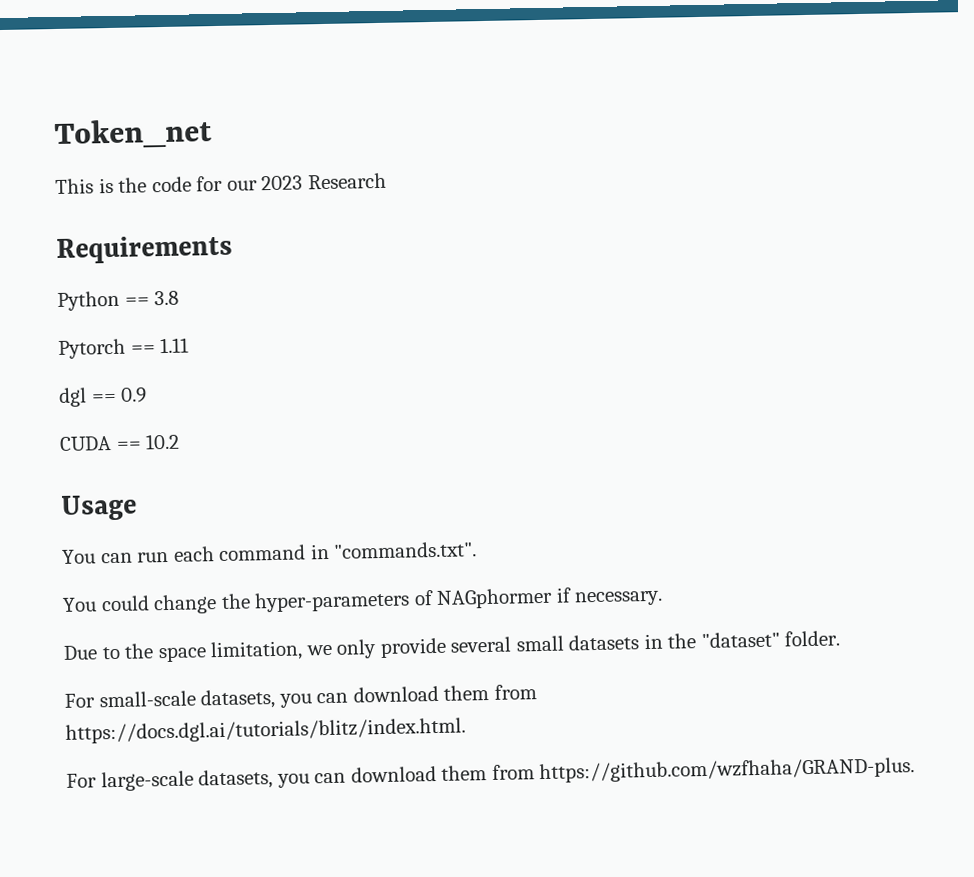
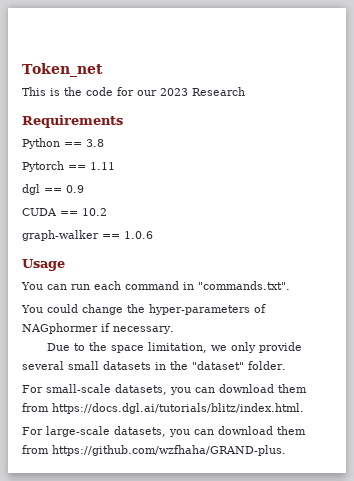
(181, 441) none -> [22,230,153,241] // graph-walker == 1.0.6

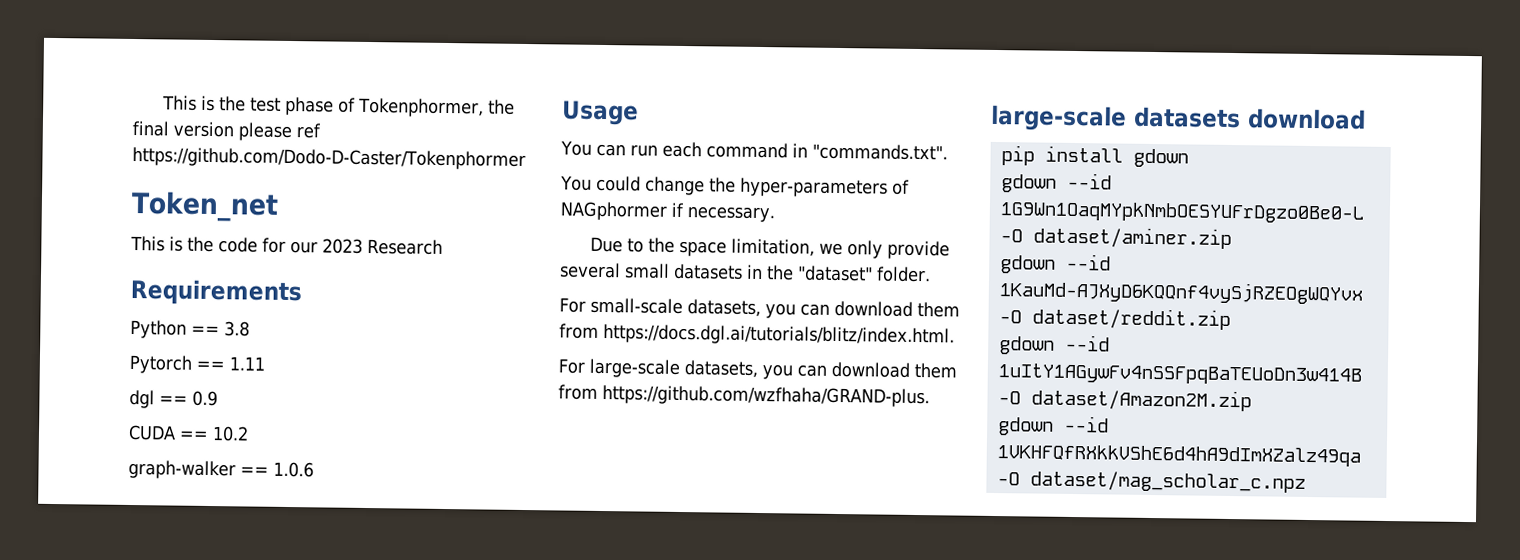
(22, 70) none -> [162,95,516,118] [132,120,321,142] [132,146,526,171] This is the test phase of Tokenphormer, the final version please ref https://github.com/Dodo-D-Caster/Tokenphormer //
(286, 450) none -> [990,104,1366,132] [1000,145,1189,168] [1000,172,1112,193] [999,201,1364,224] [999,226,1232,250] [999,253,1111,274] [998,280,1363,305] [998,307,1231,330] [998,334,1110,355] [997,363,1362,386] [997,388,1252,412] [997,415,1109,436] [996,444,1361,467] [996,470,1306,493] // large-scale datasets download // pip install gdown // gdown --id 1G9Wn1OaqMYpkNmbOESYUFrDgzo0Be0-L -O dataset/aminer.zip // gdown --id 1KauMd-AJXyD6KQQnf4vySjRZEOgWQYvx -O dataset/reddit.zip // gdown --id 1uItY1AGywFv4nSSFpqBaTEUoDn3w414B -O dataset/Amazon2M.zip // gdown --id 1VKHFQfRXkkVShE6d4hA9dImXZalz49qa -O dataset/mag_scholar_c.npz

